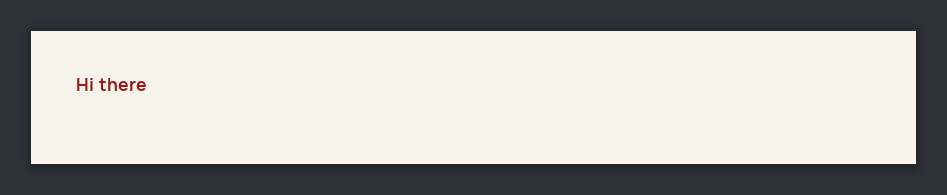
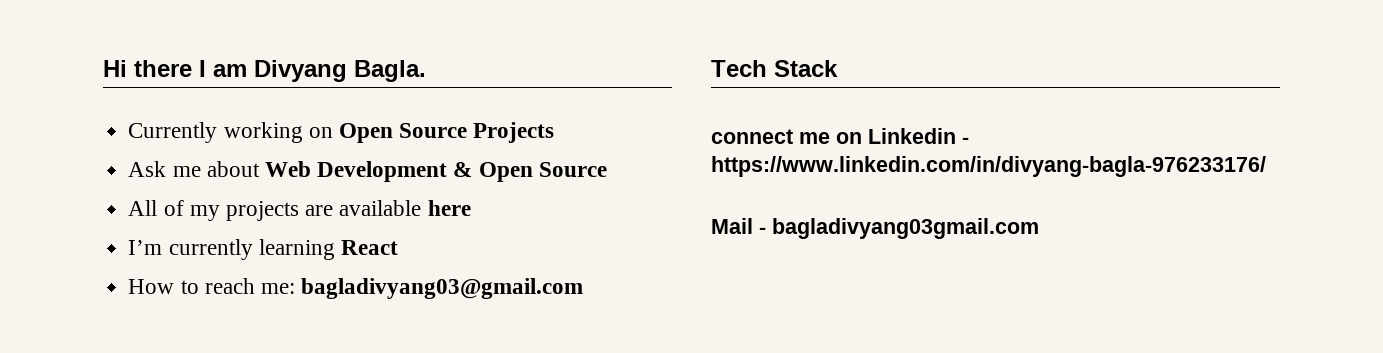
(147, 84) none -> [199,60,426,82] [128,122,555,143] [128,161,607,182] [128,200,471,221] [128,239,398,260] [128,278,584,299] [711,60,838,77] [711,128,969,144] [711,156,1266,177] [711,218,1039,239] I am Divyang Bagla. // Currently working on Open Source Projects // Ask me about Web Development & Open Source // All of my projects are available here // I’m currently learning React // How to reach me: bagladivyang03@gmail.com // Tech Stack // connect me on Linkedin - https://www.linkedin.com/in/divyang-bagla-976233176/ // Mail - bagladivyang03gmail.com

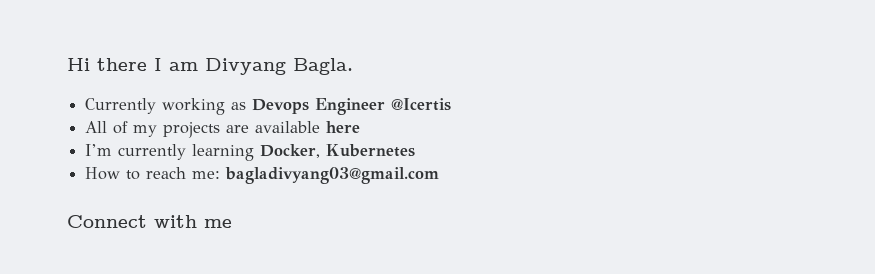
[308,122,555,143] [128,161,607,182] on Open Source Projects // Ask me about Web Development & Open Source -> [231,98,452,115] as Devops Engineer @Icertis
[340,240,398,255] React -> [260,144,416,158] Docker, Kubernetes
[711,60,838,77] [711,128,969,144] [711,156,1266,177] [711,218,1039,239] Tech Stack // connect me on Linkedin - https://www.linkedin.com/in/divyang-bagla-976233176/ // Mail - bagladivyang03gmail.com -> [67,215,232,228] Connect with me

